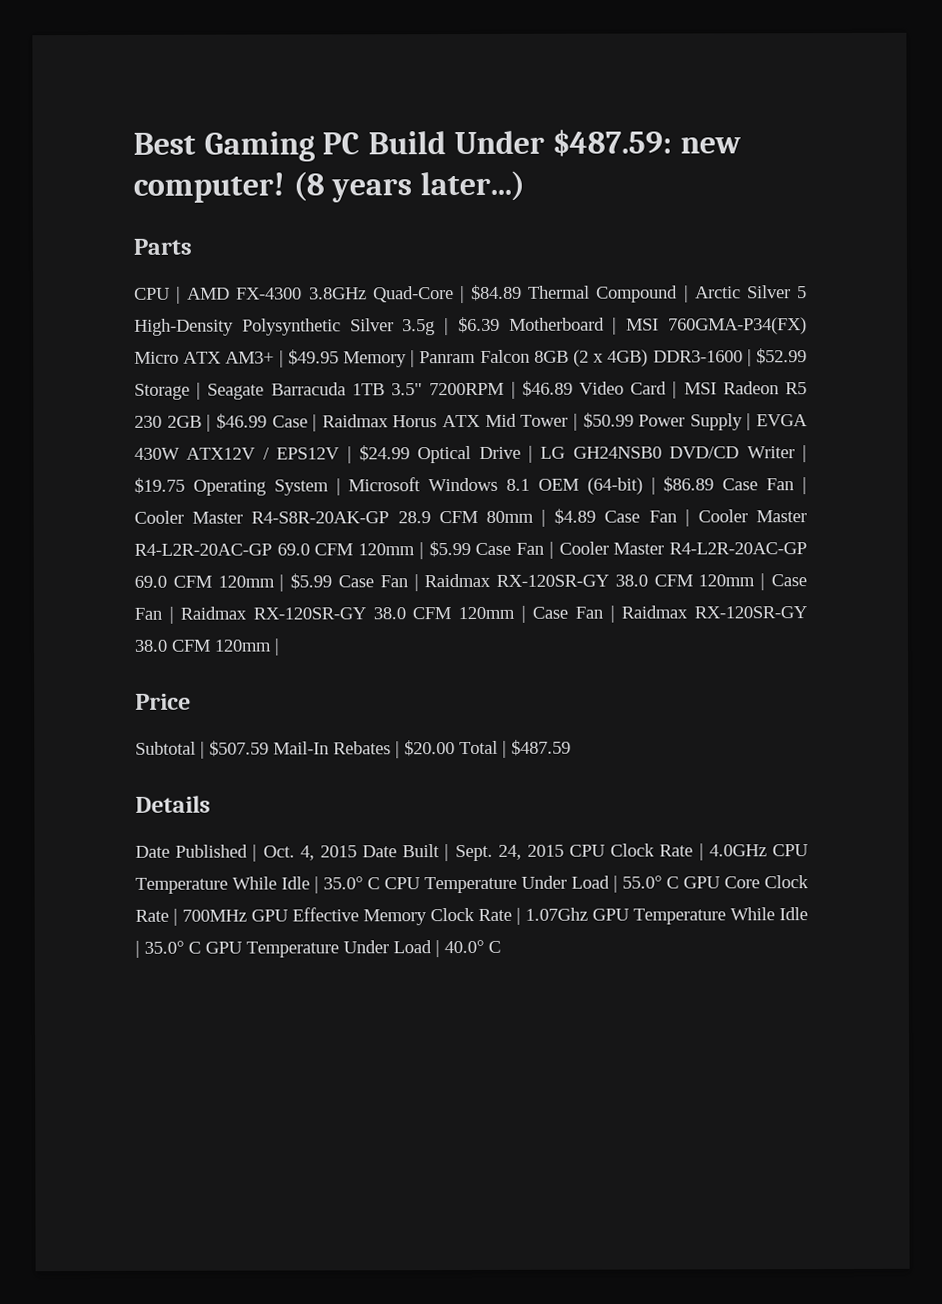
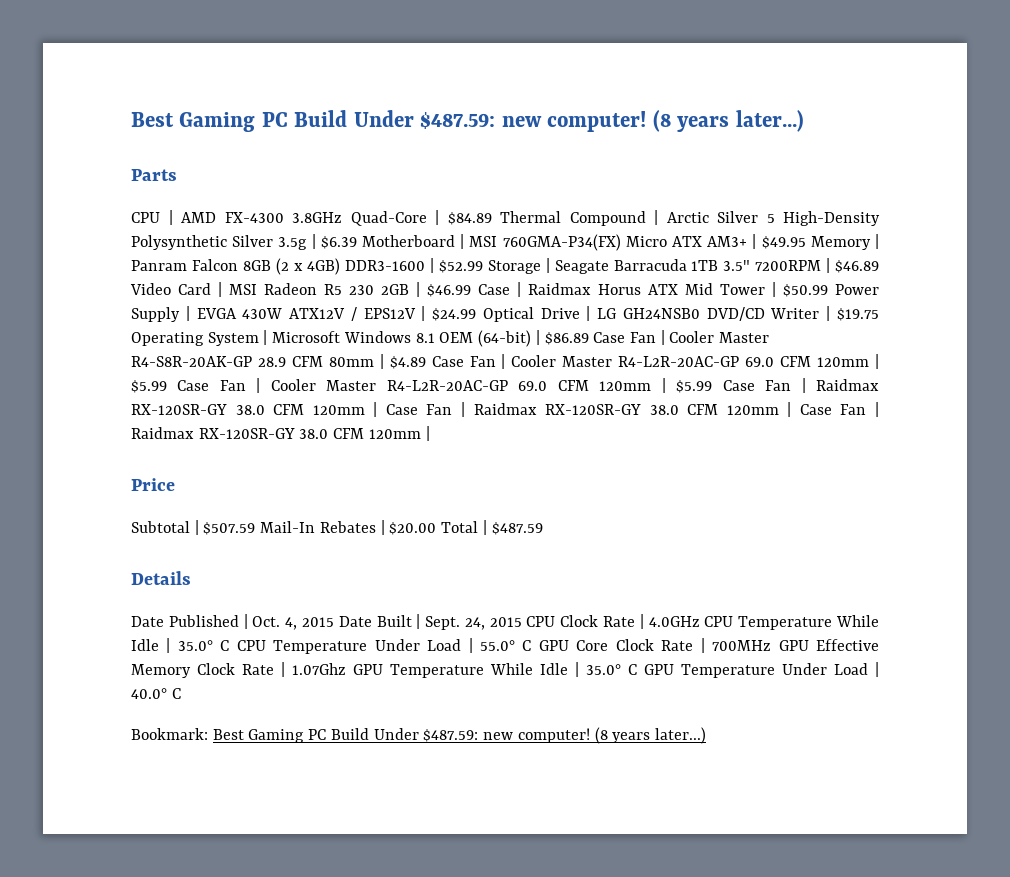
(501, 946) none -> [131,727,706,744] // Bookmark: Best Gaming PC Build Under $487.59: new computer! (8 years later...)

